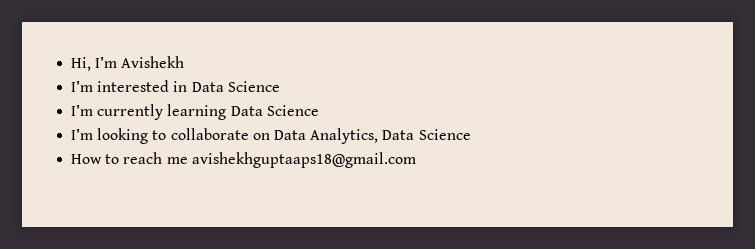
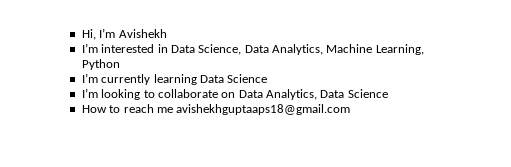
[227,81,280,92] Science -> [198,44,424,55] [81,59,120,70] Science, Data Analytics, Machine Learning, Python

